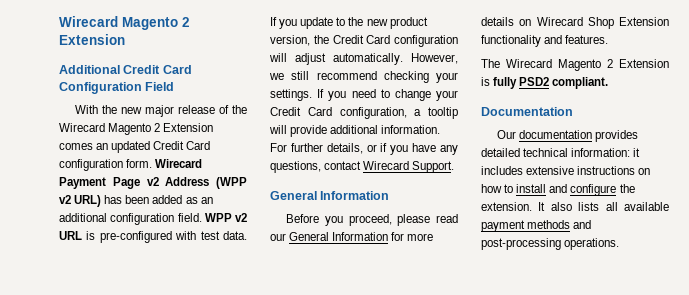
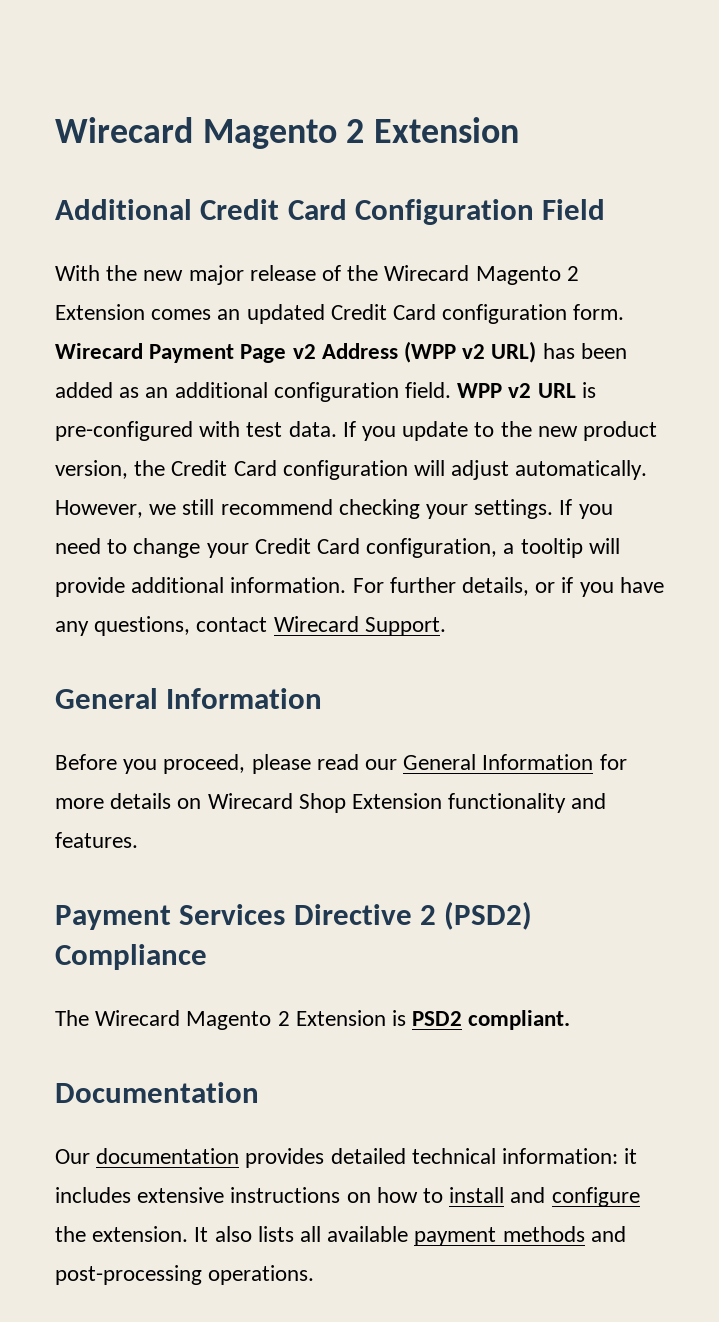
(609, 39) none -> [55,901,533,930] [55,944,207,970] // Payment Services Directive 2 (PSD2) Compliance
[493,77,518,89] fully -> (407, 1018) none

